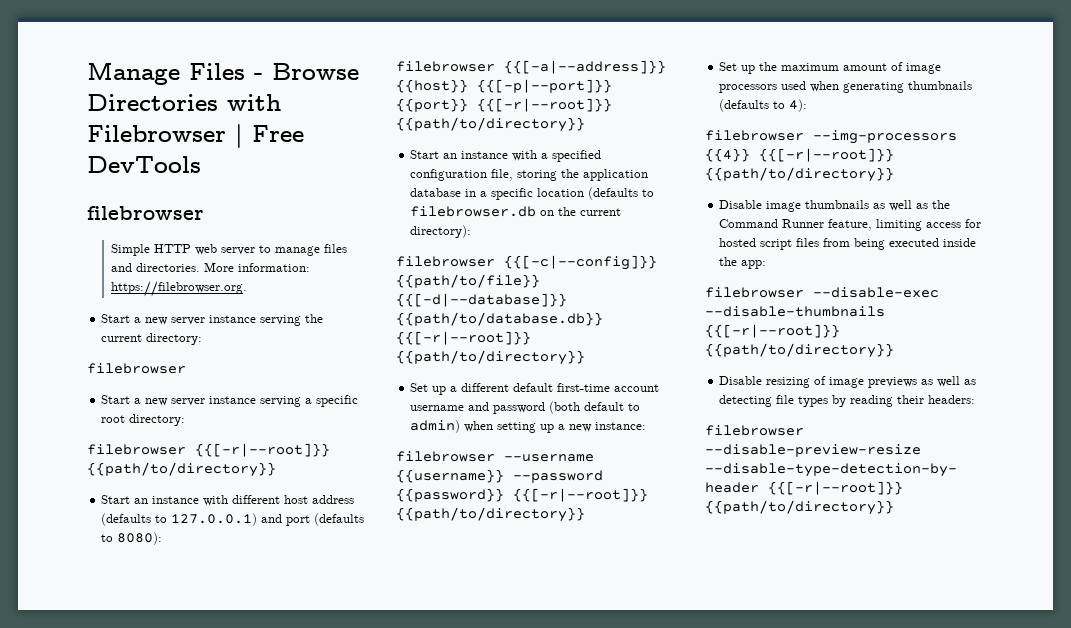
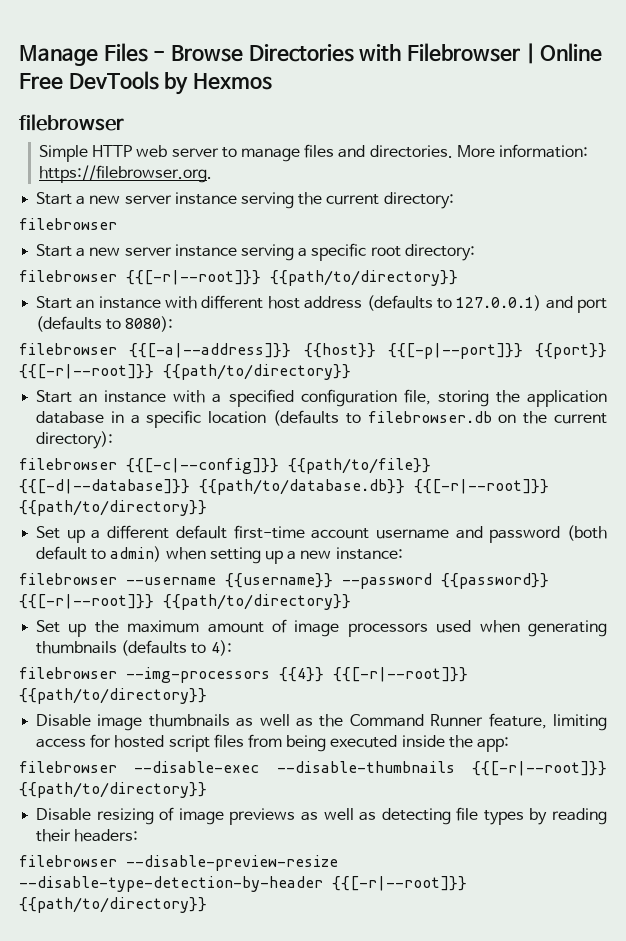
(243, 136) none -> [540,43,603,62] Online
(201, 164) none -> [164,72,272,95] by Hexmos

